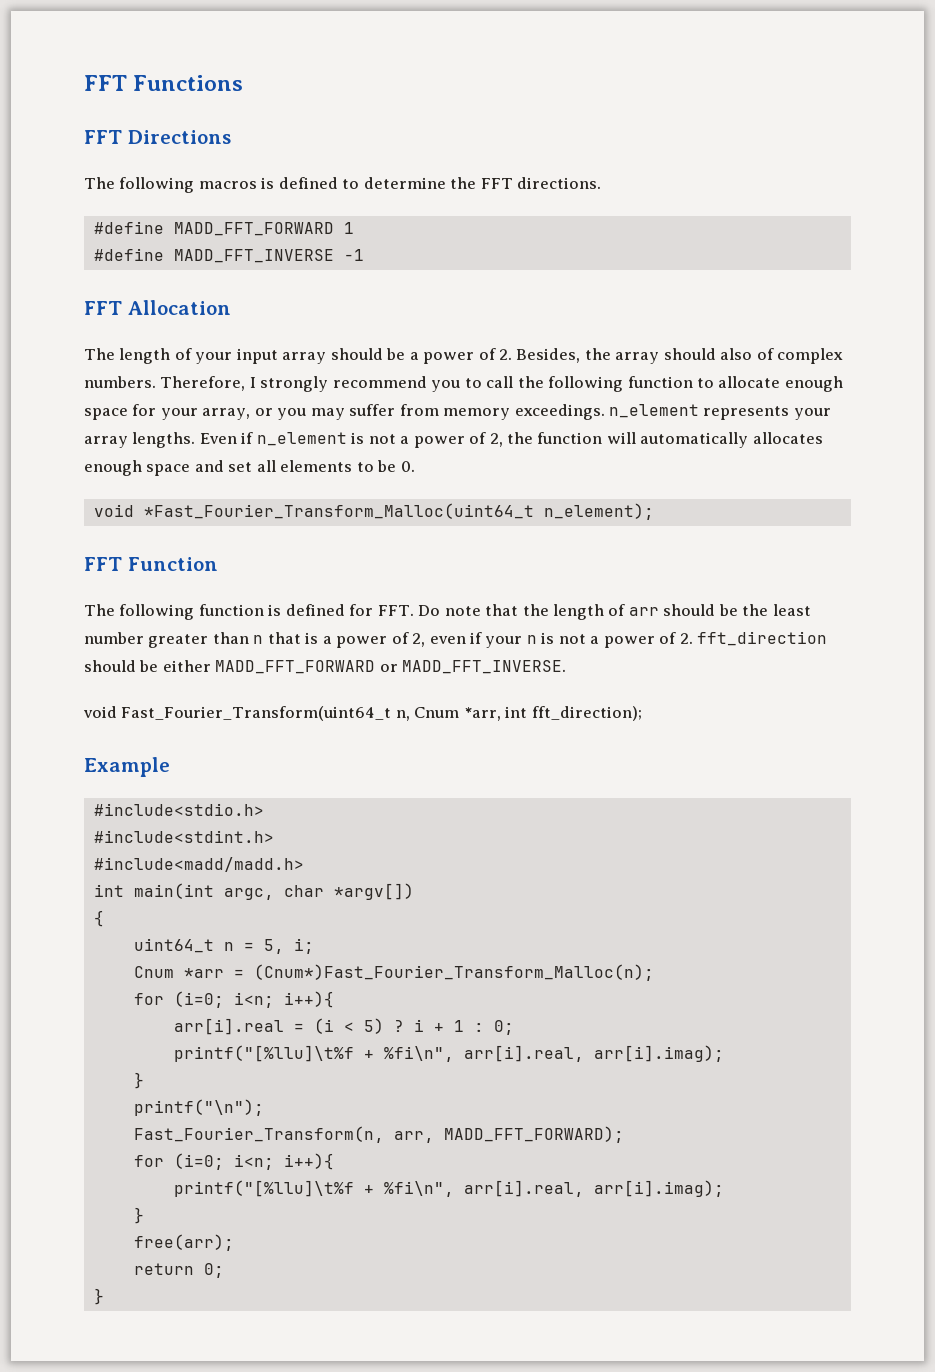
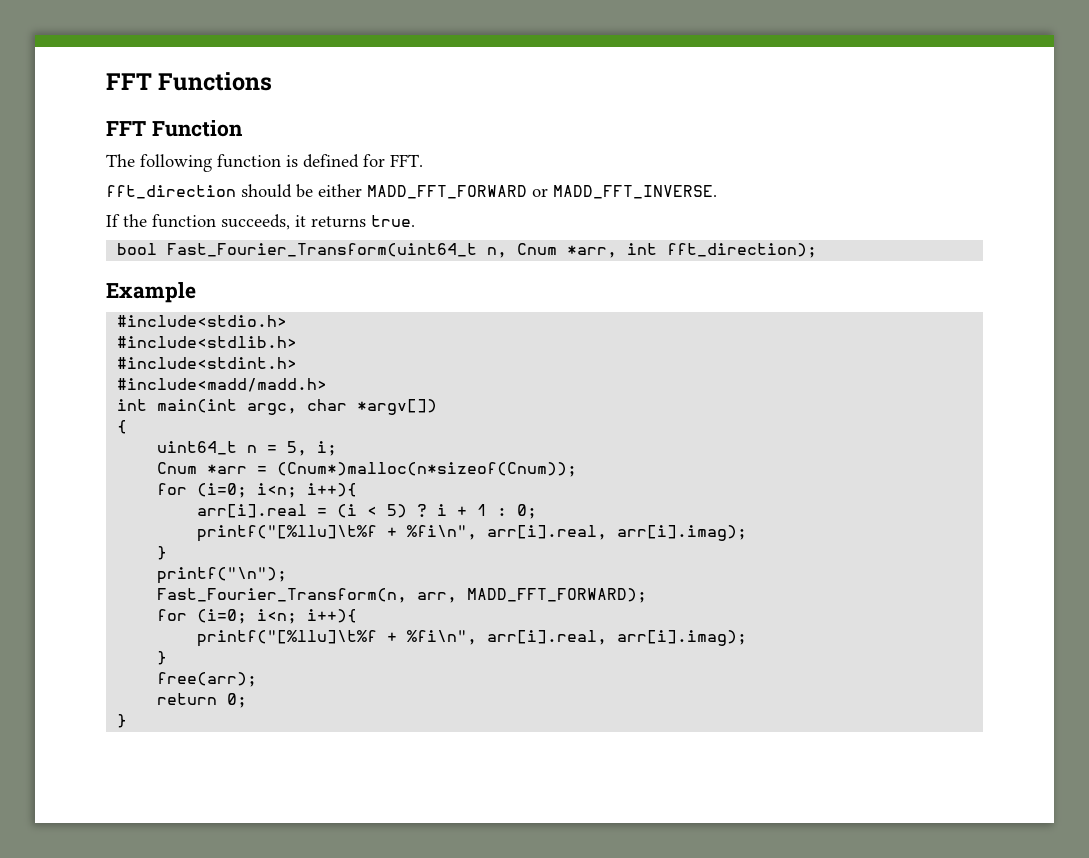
[84,130,231,144] [84,177,602,193] [93,221,354,236] [93,248,364,263] [84,300,231,315] [84,348,844,364] [84,376,843,392] [84,404,831,420] [84,432,823,448] [84,460,415,476] [93,503,654,520] // FFT Directions // The following macros is defined to determine the FFT directions. // #define MADD_FFT_FORWARD 1 // #define MADD_FFT_INVERSE -1 // FFT Allocation // The length of your input array should be a power of 2. Besides, the array should also of complex numbers. Therefore, I strongly recommend you to call the following function to allocate enough space for your array, or you may suffer from memory exceedings. n_element represents your array lengths. Even if n_element is not a power of 2, the function will automatically allocates enough space and set all elements to be 0. // void *Fast_Fourier_Transform_Malloc(uint64_t n_element); -> (273, 81) none
[418,604,811,620] [84,632,693,648] Do note that the length of arr should be the least number greater than n that is a power of 2, even if your n is not a power of 2. -> (423, 160) //
[83,706,117,718] void -> [106,214,415,230] [117,243,158,255] If the function succeeds, it returns true. // bool
(264, 809) none -> [117,336,298,348] // #include<stdlib.h>
[253,964,654,981] (Cnum*)Fast_Fourier_Transform_Malloc(n); -> [277,462,578,477] (Cnum*)malloc(n*sizeof(Cnum));

